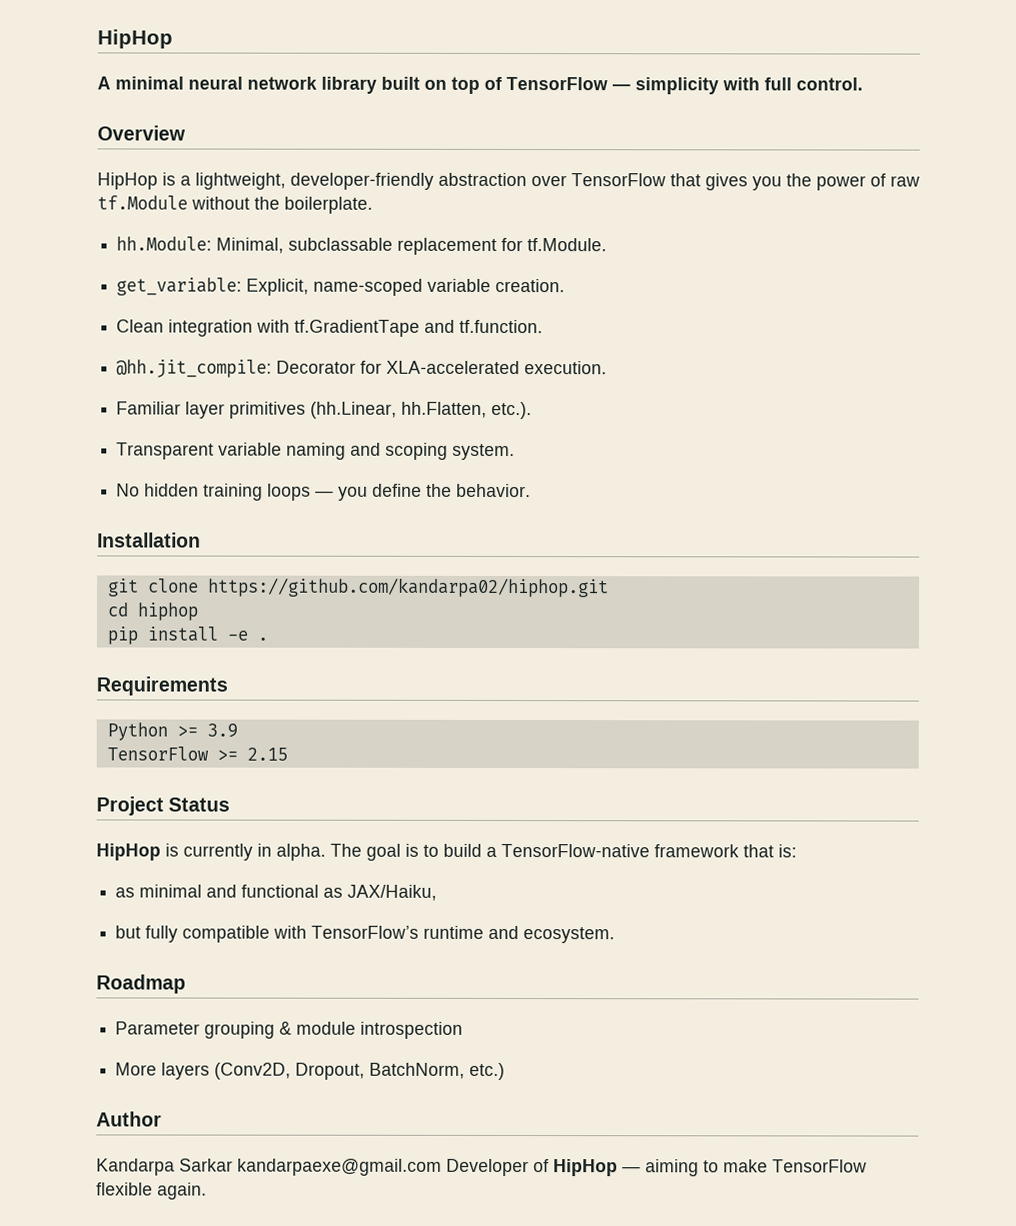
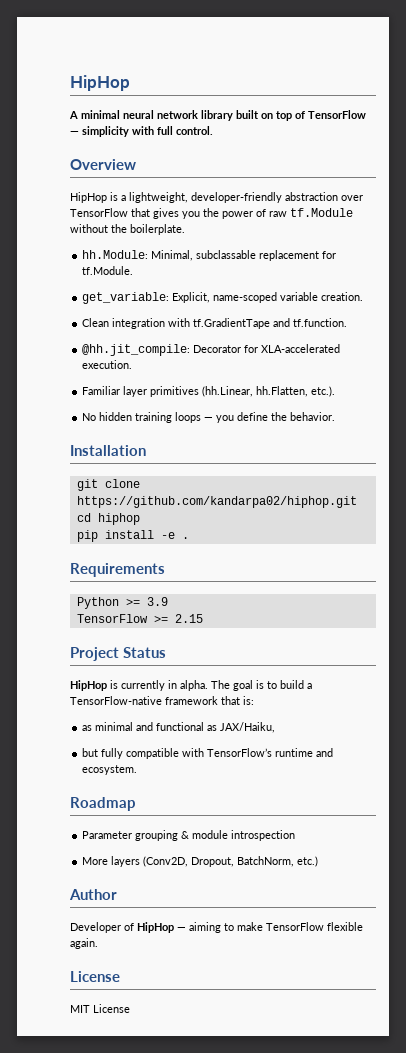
[116,442,516,461] // Transparent variable naming and scoping system. -> (336, 391) none
[96,1158,442,1176] Kandarpa Sarkar kandarpaexe@gmail.com -> (117, 894) none
(207, 1191) none -> [70,971,120,982] [70,1004,130,1013] // License // MIT License

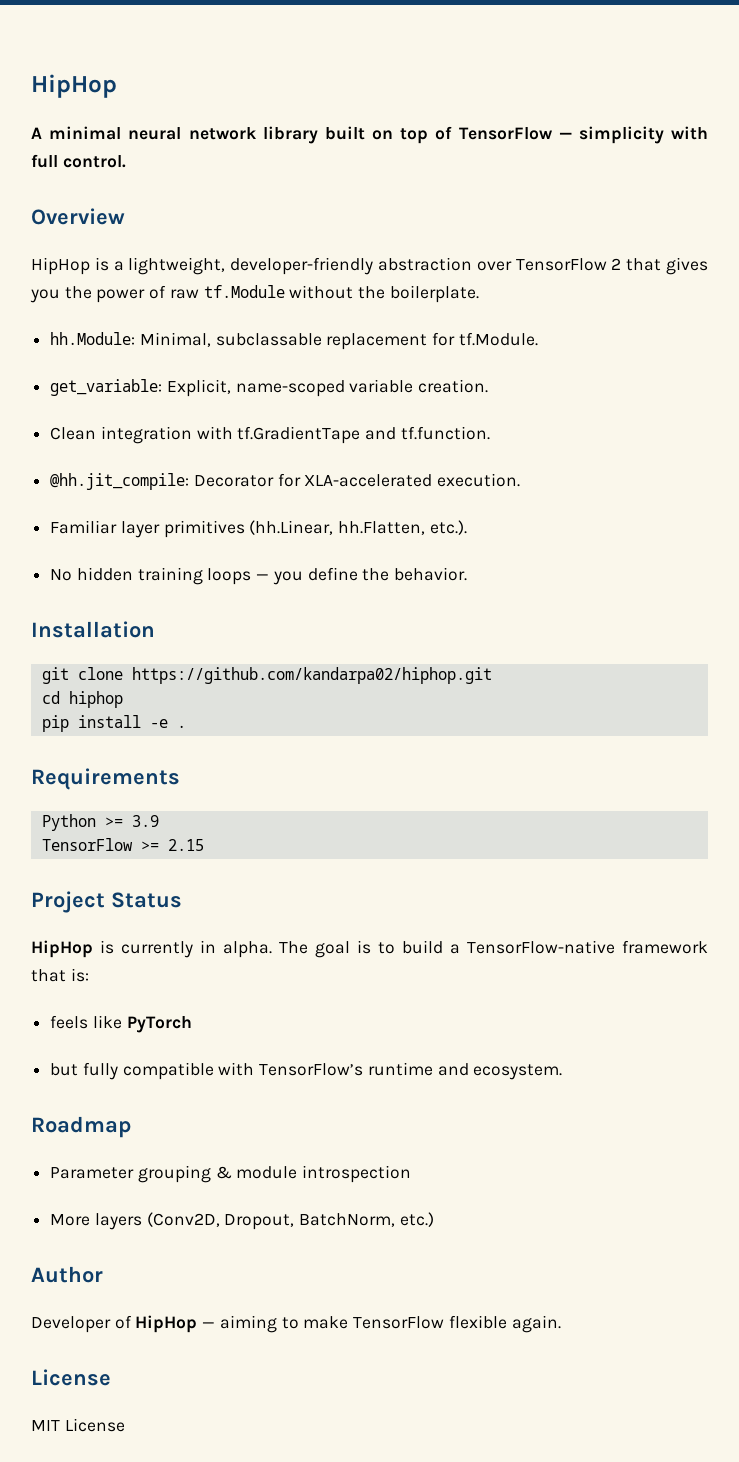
(128, 212) none -> [611,258,622,270] 2
[82,722,276,733] as minimal and functional as JAX/Haiku, -> [50,1015,192,1033] feels like PyTorch

